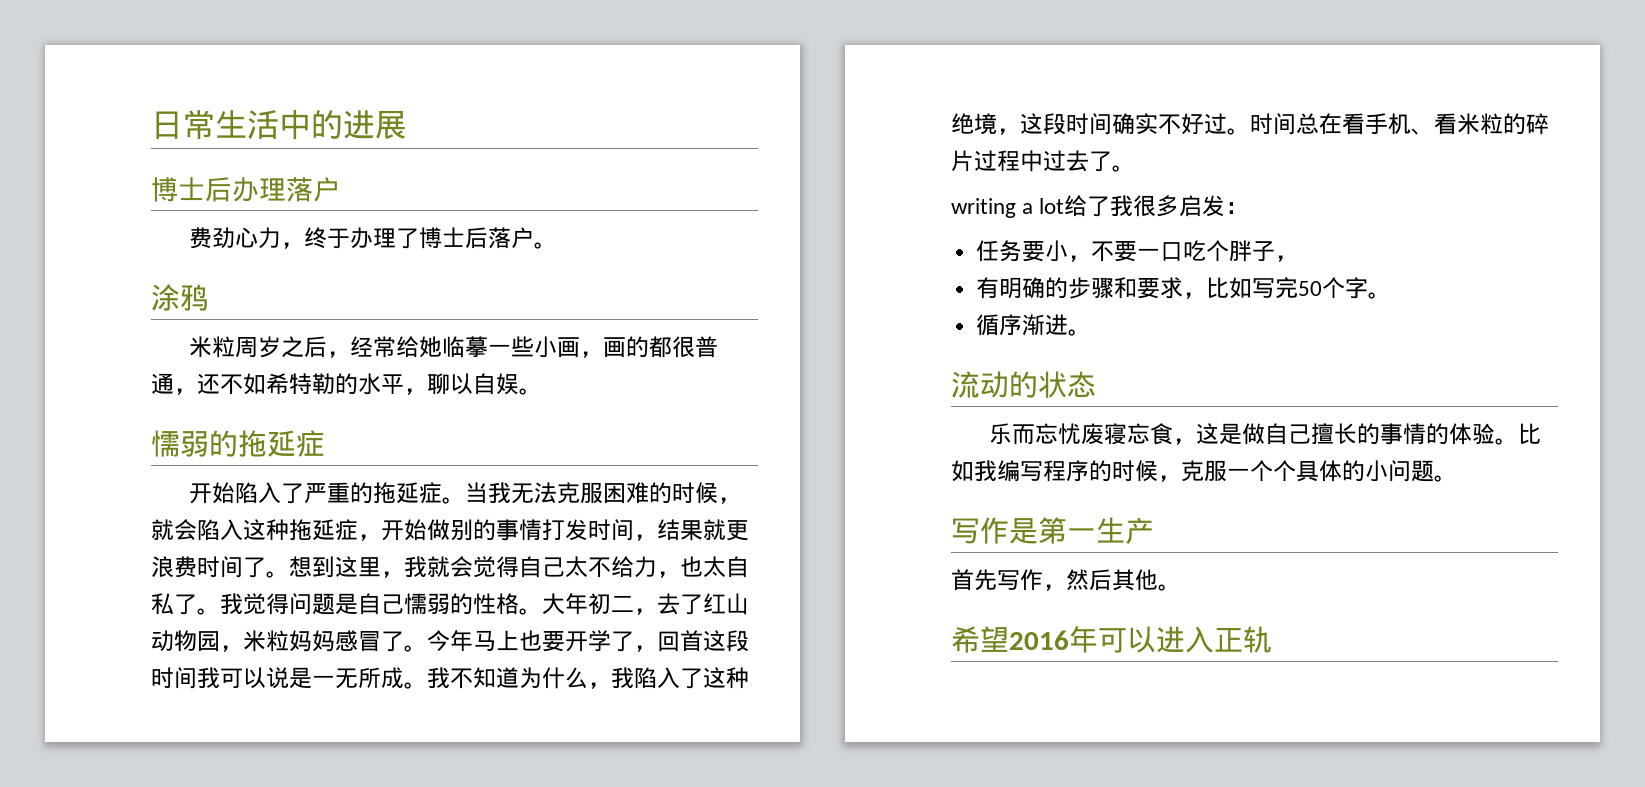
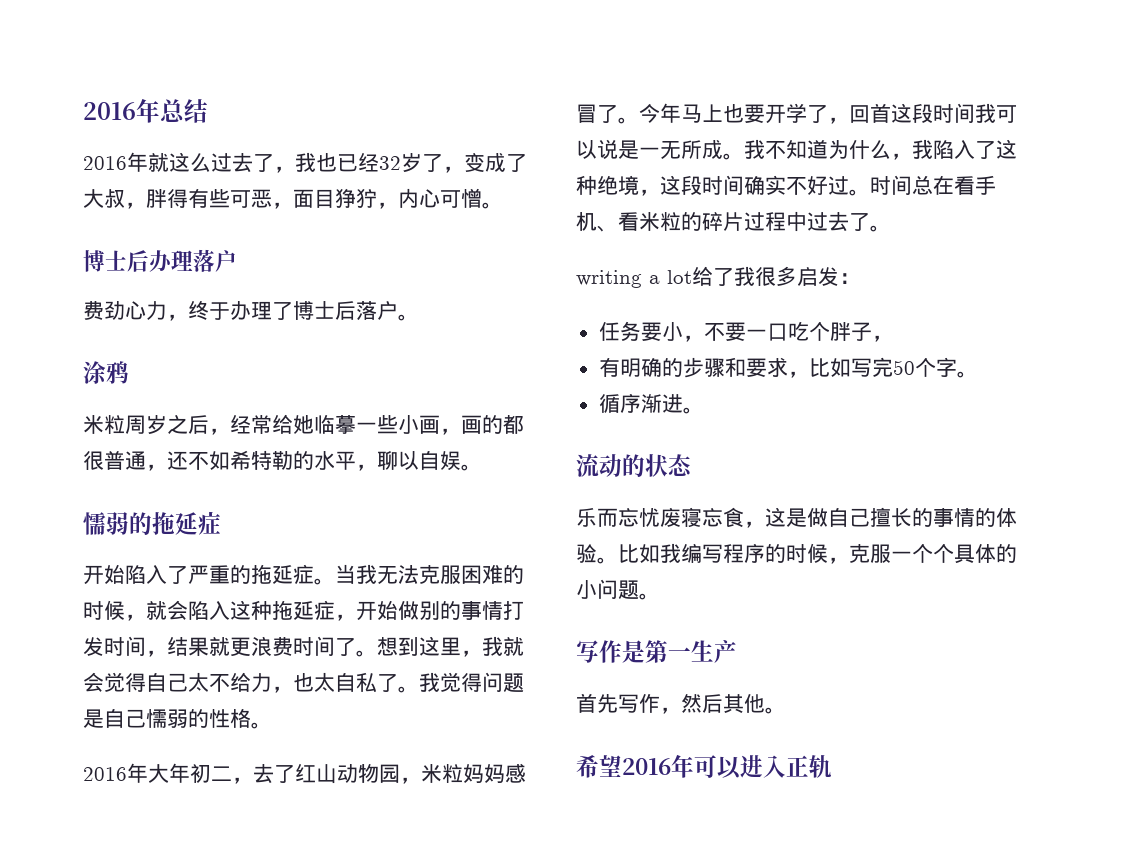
[151,110,407,140] 日常生活中的进展 -> [83,98,208,123] [83,152,527,173] [83,188,503,209] 2016年总结 // 2016年就这么过去了，我也已经32岁了，变成了大叔，胖得有些可恶，面目狰狞，内心可憎。
(542, 611) none -> [83,763,148,783] // 2016年

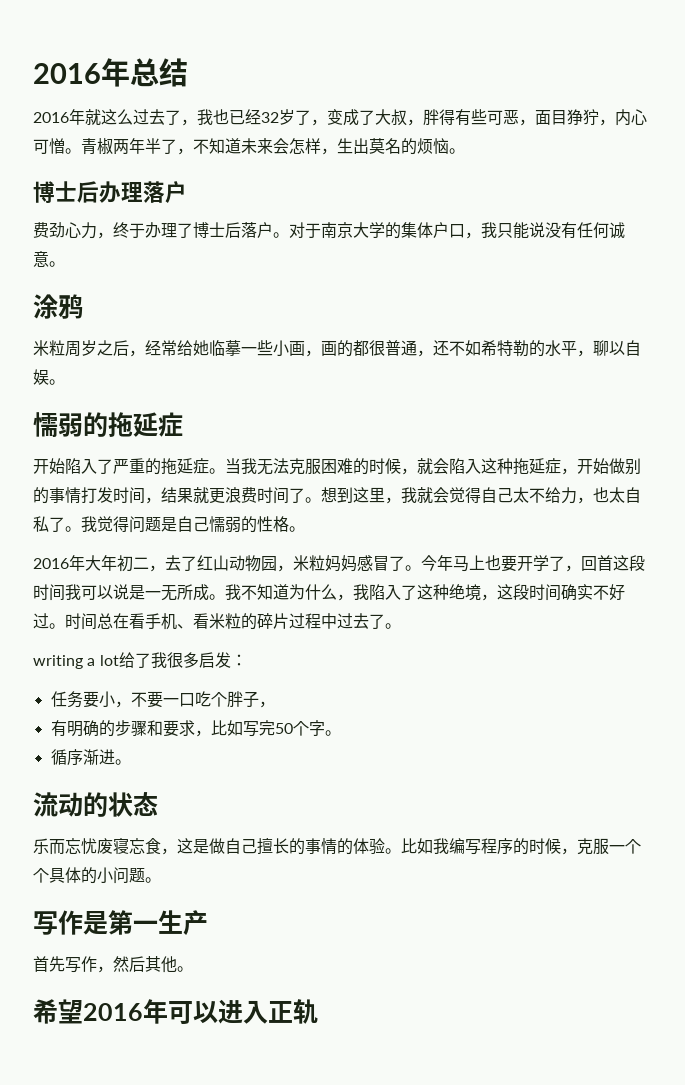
(503, 205) none -> [81,138,465,155] 青椒两年半了，不知道未来会怎样，生出莫名的烦恼。
(419, 317) none -> [289,222,625,239] [33,251,65,267] 对于南京大学的集体户口，我只能说没有任何诚意。

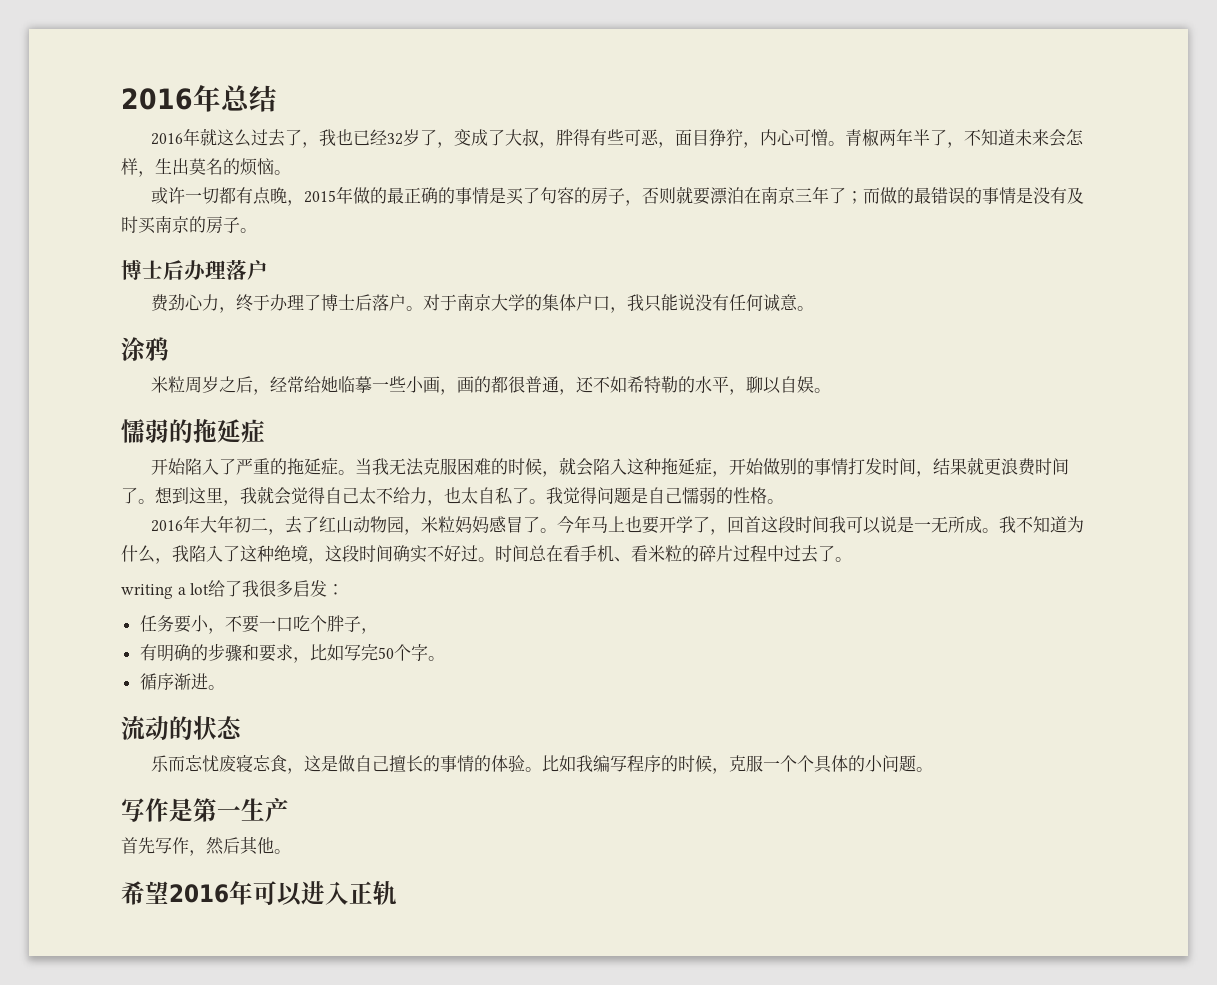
(465, 151) none -> [151,186,1085,206] [121,216,257,234] // 或许一切都有点晚，2015年做的最正确的事情是买了句容的房子，否则就要漂泊在南京三年了；而做的最错误的事情是没有及时买南京的房子。

